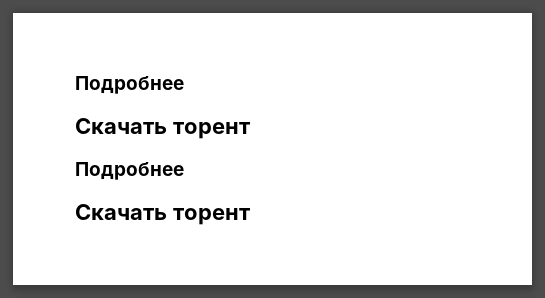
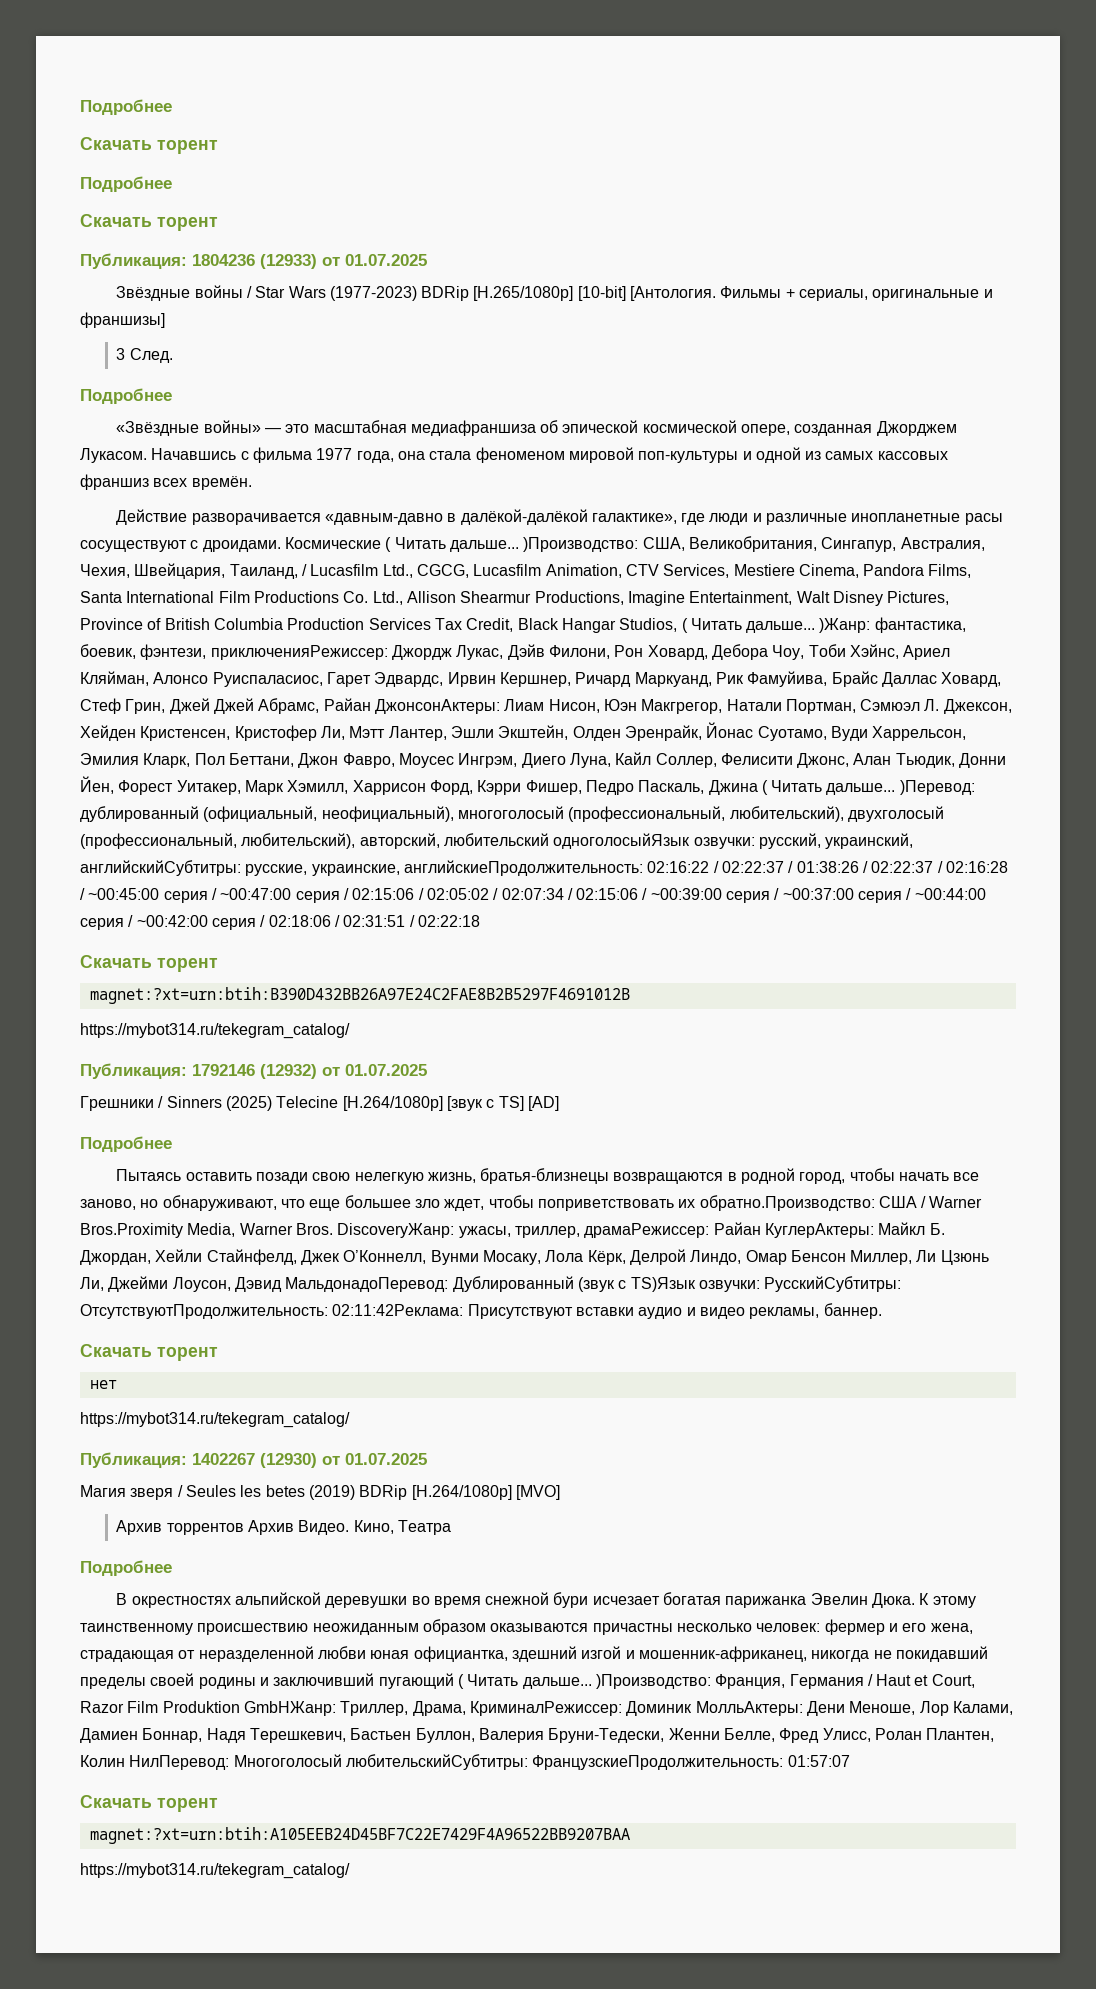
(250, 216) none -> [80,253,427,269] [116,285,993,301] [80,312,165,328] [116,348,173,363] [80,388,172,404] [116,420,957,436] [80,447,948,463] [80,474,252,490] [116,509,1003,525] [80,536,985,552] [80,563,972,579] [80,591,950,606] [80,617,966,633] [80,644,951,660] [80,671,1002,687] [80,698,1012,714] [80,722,967,741] [80,752,1007,768] [80,776,975,795] [80,806,944,822] [80,833,914,849] [80,860,1008,876] [80,888,986,903] [80,915,480,930] [80,955,218,972] [89,987,630,1004] [80,1023,350,1039] [80,1063,427,1079] [80,1096,559,1111] [80,1136,172,1152] [116,1168,980,1184] [80,1195,983,1211] [80,1222,945,1238] [80,1249,989,1265] [80,1276,902,1292] [80,1303,882,1319] [80,1344,218,1361] [89,1380,117,1389] [80,1412,350,1428] [80,1452,427,1468] [80,1485,560,1500] [116,1520,452,1535] [80,1560,172,1576] [116,1592,976,1608] [80,1619,973,1635] [80,1646,988,1662] [80,1673,975,1689] [80,1701,1013,1716] [80,1728,995,1743] [80,1754,850,1770] [80,1795,218,1812] [89,1827,630,1844] [80,1863,350,1879] // Публикация: 1804236 (12933) от 01.07.2025 // Звёздные войны / Star Wars (1977-2023) BDRip [H.265/1080p] [10-bit] [Антология. Фильмы + сериалы, оригинальные и франшизы] // 3 След. // Подробнее // «Звёздные войны» — это масштабная медиафраншиза об эпической космической опере, созданная Джорджем Лукасом. Начавшись с фильма 1977 года, она стала феноменом мировой поп-культуры и одной из самых кассовых франшиз всех времён. // Действие разворачивается «давным-давно в далёкой-далёкой галактике», где люди и различные инопланетные расы сосуществуют с дроидами. Космические ( Читать дальше... )Производство: США, Великобритания, Сингапур, Австралия, Чехия, Швейцария, Таиланд, / Lucasfilm Ltd., CGCG, Lucasfilm Animation, CTV Services, Mestiere Cinema, Pandora Films, Santa International Film Productions Co. Ltd., Allison Shearmur Productions, Imagine Entertainment, Walt Disney Pictures, Province of British Columbia Production Services Tax Credit, Black Hangar Studios, ( Читать дальше... )Жанр: фантастика, боевик, фэнтези, приключенияРежиссер: Джордж Лукас, Дэйв Филони, Рон Ховард, Дебора Чоу, Тоби Хэйнс, Ариел Кляйман, Алонсо Руиспаласиос, Гарет Эдвардс, Ирвин Кершнер, Ричард Маркуанд, Рик Фамуйива, Брайс Даллас Ховард, Стеф Грин, Джей Джей Абрамс, Райан ДжонсонАктеры: Лиам Нисон, Юэн Макгрегор, Натали Портман, Сэмюэл Л. Джексон, Хейден Кристенсен, Кристофер Ли, Мэтт Лантер, Эшли Экштейн, Олден Эренрайк, Йонас Суотамо, Вуди Харрельсон, Эмилия Кларк, Пол Беттани, Джон Фавро, Моусес Ингрэм, Диего Луна, Кайл Соллер, Фелисити Джонс, Алан Тьюдик, Донни Йен, Форест Уитакер, Марк Хэмилл, Харрисон Форд, Кэрри Фишер, Педро Паскаль, Джина ( Читать дальше... )Перевод: дублированный (официальный, неофициальный), многоголосый (профессиональный, любительский), двухголосый (профессиональный, любительский), авторский, любительский одноголосыйЯзык озвучки: русский, украинский, английскийСубтитры: русские, украинские, английскиеПродолжительность: 02:16:22 / 02:22:37 / 01:38:26 / 02:22:37 / 02:16:28 / ~00:45:00 серия / ~00:47:00 серия / 02:15:06 / 02:05:02 / 02:07:34 / 02:15:06 / ~00:39:00 серия / ~00:37:00 серия / ~00:44:00 серия / ~00:42:00 серия / 02:18:06 / 02:31:51 / 02:22:18 // Скачать торент // magnet:?xt=urn:btih:B390D432BB26A97E24C2FAE8B2B5297F4691012B // https://mybot314.ru/tekegram_catalog/ // Публикация: 1792146 (12932) от 01.07.2025 // Грешники / Sinners (2025) Telecine [H.264/1080p] [звук с TS] [AD] // Подробнее // Пытаясь оставить позади свою нелегкую жизнь, братья-близнецы возвращаются в родной город, чтобы начать все заново, но обнаруживают, что еще большее зло ждет, чтобы поприветствовать их обратно.Производство: США / Warner Bros.Proximity Media, Warner Bros. DiscoveryЖанр: ужасы, триллер, драмаРежиссер: Райан КуглерАктеры: Майкл Б. Джордан, Хейли Стайнфелд, Джек О’Коннелл, Вунми Мосаку, Лола Кёрк, Делрой Линдо, Омар Бенсон Миллер, Ли Цзюнь Ли, Джейми Лоусон, Дэвид МальдонадоПеревод: Дублированный (звук с TS)Язык озвучки: РусскийСубтитры: ОтсутствуютПродолжительность: 02:11:42Реклама: Присутствуют вставки аудио и видео рекламы, баннер. // Скачать торент // нет // https://mybot314.ru/tekegram_catalog/ // Публикация: 1402267 (12930) от 01.07.2025 // Магия зверя / Seules les betes (2019) BDRip [H.264/1080p] [MVO] // Архив торрентов Архив Видео. Кино, Театра // Подробнее // В окрестностях альпийской деревушки во время снежной бури исчезает богатая парижанка Эвелин Дюка. К этому таинственному происшествию неожиданным образом оказываются причастны несколько человек: фермер и его жена, страдающая от неразделенной любви юная официантка, здешний изгой и мошенник-африканец, никогда не покидавший пределы своей родины и заключивший пугающий ( Читать дальше... )Производство: Франция, Германия / Haut et Court, Razor Film Produktion GmbHЖанр: Триллер, Драма, КриминалРежиссер: Доминик МолльАктеры: Дени Меноше, Лор Калами, Дамиен Боннар, Надя Терешкевич, Бастьен Буллон, Валерия Бруни-Тедески, Женни Белле, Фред Улисс, Ролан Плантен, Колин НилПеревод: Многоголосый любительскийСубтитры: ФранцузскиеПродолжительность: 01:57:07 // Скачать торент // magnet:?xt=urn:btih:A105EEB24D45BF7C22E7429F4A96522BB9207BAA // https://mybot314.ru/tekegram_catalog/

